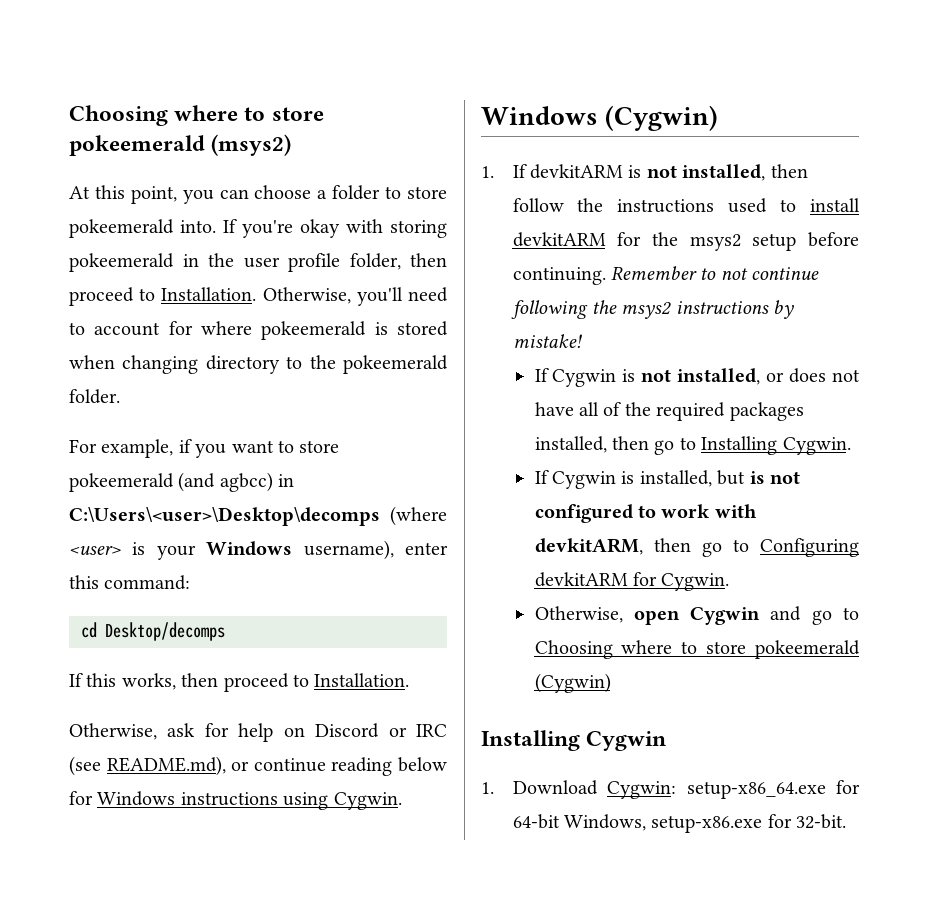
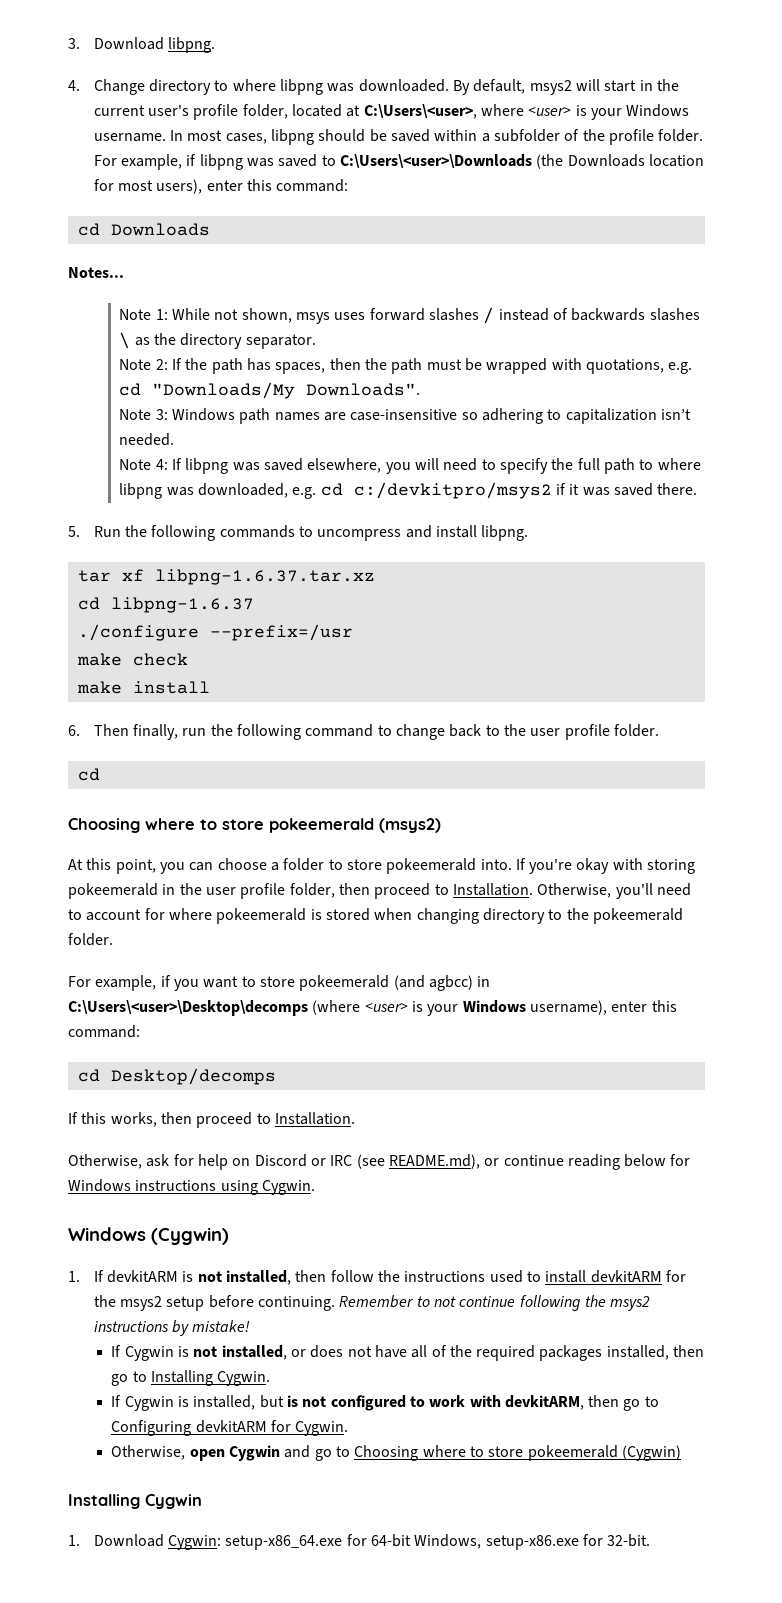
(69, 115) none -> [68,37,216,53] [68,79,679,95] [93,104,690,120] [93,129,704,145] [93,154,704,170] [93,179,349,194] [77,223,210,236] [68,267,124,278] [119,307,700,324] [119,332,316,349] [119,358,693,374] [119,382,421,399] [119,408,691,424] [119,433,175,446] [119,458,701,474] [119,482,698,499] [68,525,529,541] [77,569,375,585] [77,597,254,613] [77,624,353,641] [76,653,188,666] [76,681,210,694] [68,724,659,740] [77,768,100,781] 3. Download libpng. // 4. Change directory to where libpng was downloaded. By default, msys2 will start in the current user's profile folder, located at C:\Users\<user>, where <user> is your Windows username. In most cases, libpng should be saved within a subfolder of the profile folder. For example, if libpng was saved to C:\Users\<user>\Downloads (the Downloads location for most users), enter this command: // cd Downloads // Notes... // Note 1: While not shown, msys uses forward slashes / instead of backwards slashes \ as the directory separator. // Note 2: If the path has spaces, then the path must be wrapped with quotations, e.g. cd "Downloads/My Downloads". // Note 3: Windows path names are case-insensitive so adhering to capitalization isn’t needed. // Note 4: If libpng was saved elsewhere, you will need to specify the full path to where libpng was downloaded, e.g. cd c:/devkitpro/msys2 if it was saved there. // 5. Run the following commands to uncompress and install libpng. // tar xf libpng-1.6.37.tar.xz // cd libpng-1.6.37 // ./configure --prefix=/usr // make check // make install // 6. Then finally, run the following command to change back to the user profile folder. // cd //

